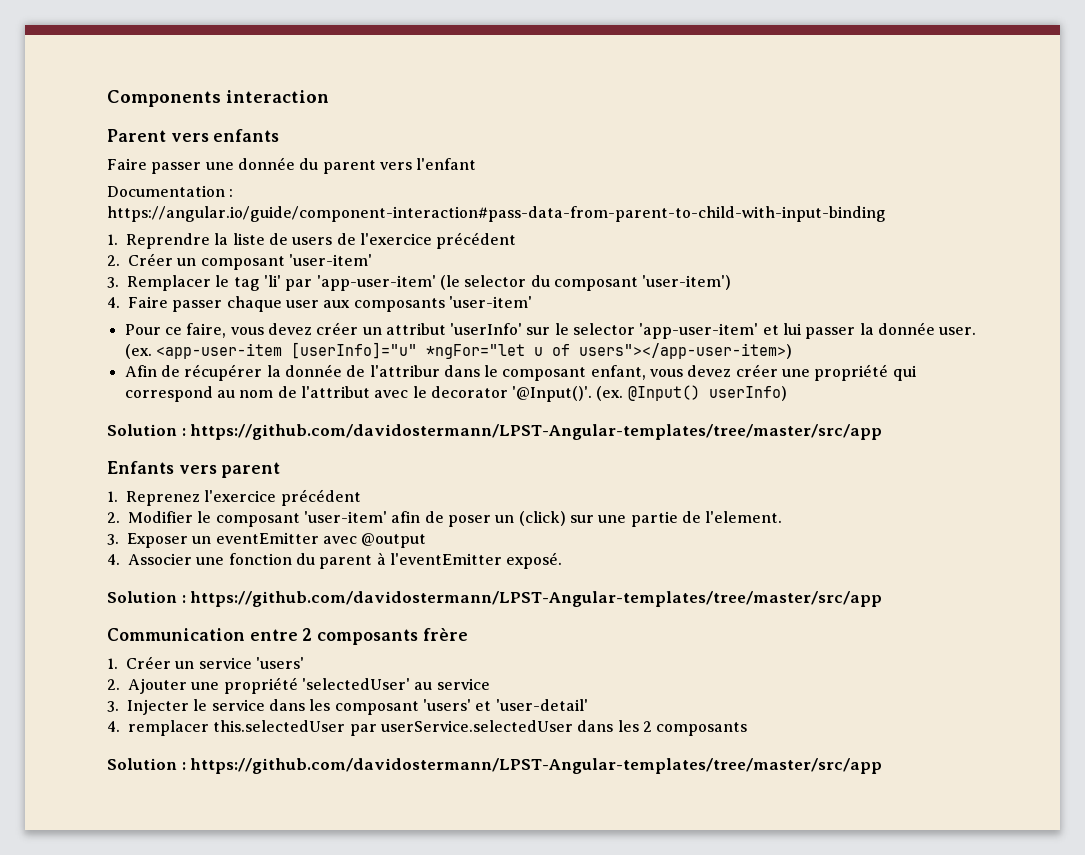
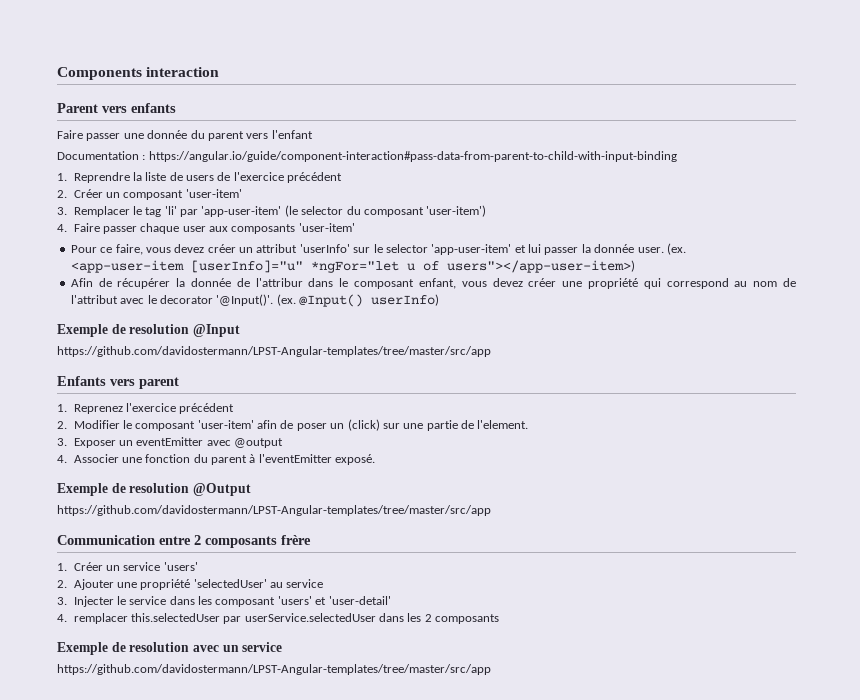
[107,424,186,436] Solution : -> [57,324,240,337] Exemple de resolution @Input //
[107,591,186,603] Solution : -> [57,483,251,496] Exemple de resolution @Output //
[107,758,186,770] Solution : -> [57,642,283,655] Exemple de resolution avec un service //

